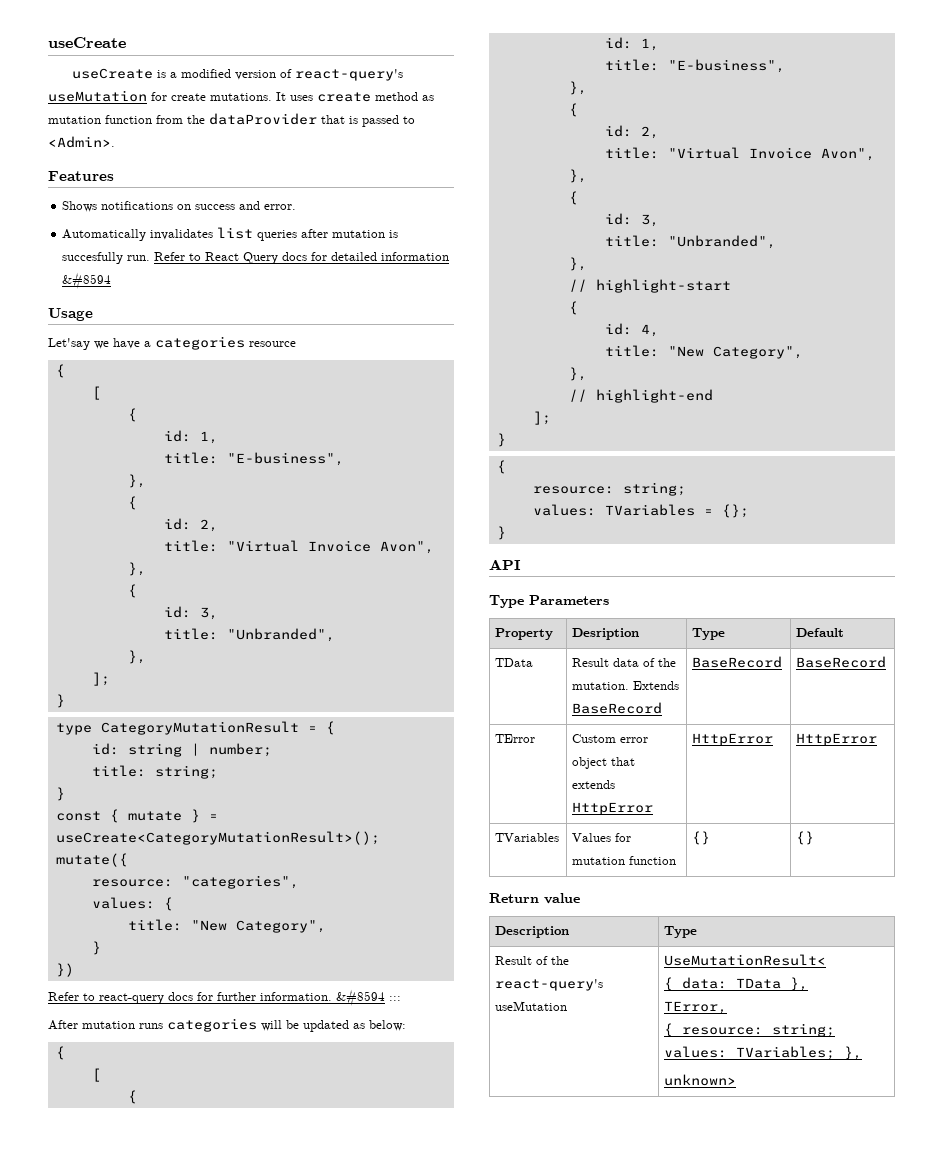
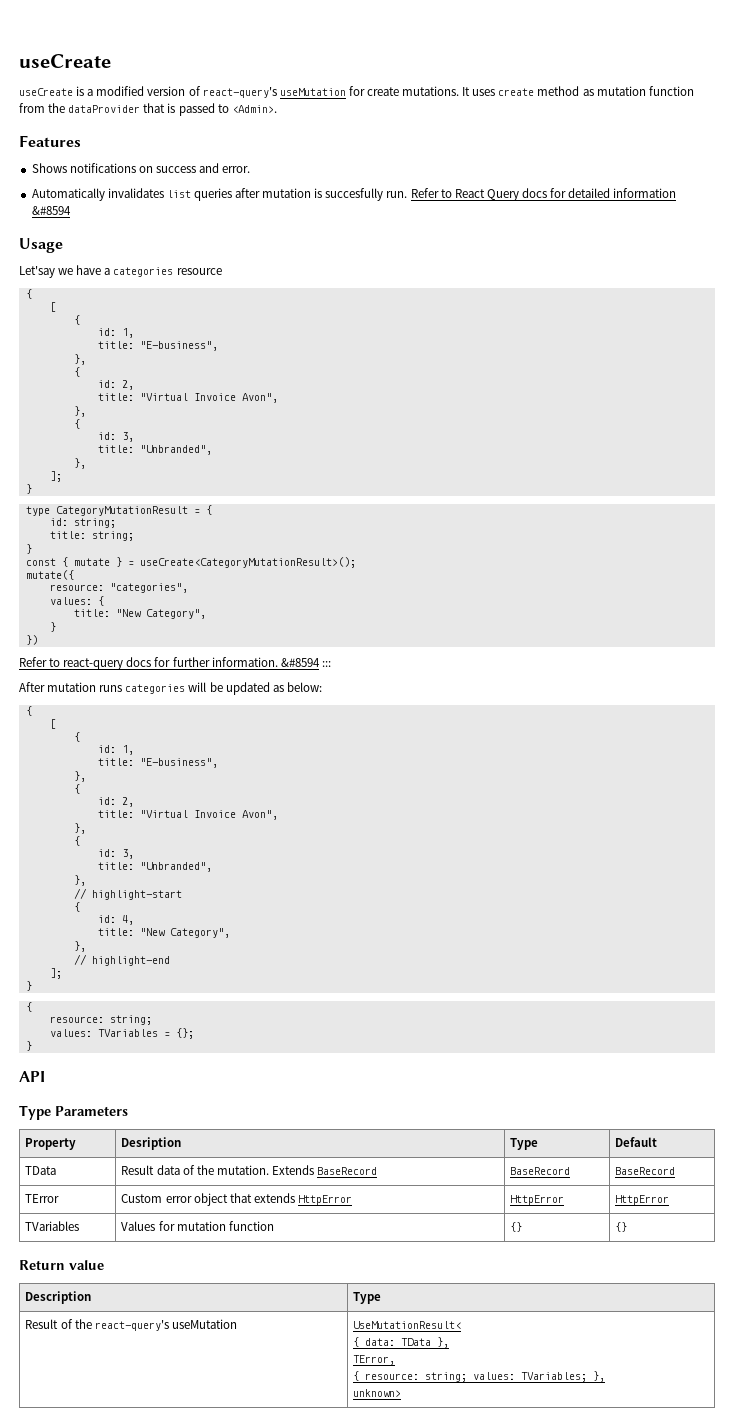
[127,743,272,757] string | number; -> [73,518,116,528] string;

